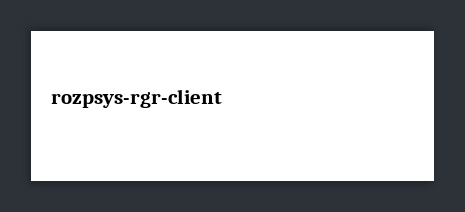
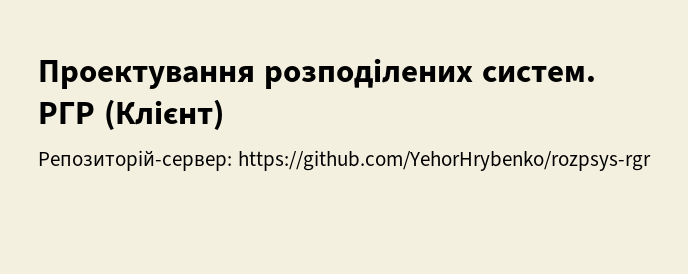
[51,89,222,108] rozpsys-rgr-client -> [38,58,596,89] [38,99,224,130] [38,150,651,171] Проектування розподілених систем. РГР (Клієнт) // Репозиторій-сервер: https://github.com/YehorHrybenko/rozpsys-rgr

